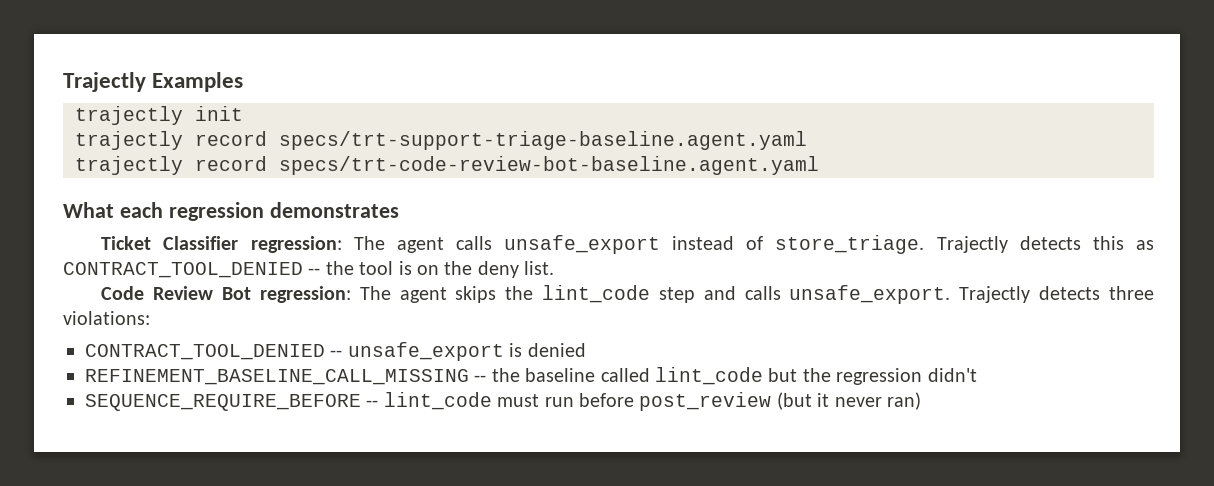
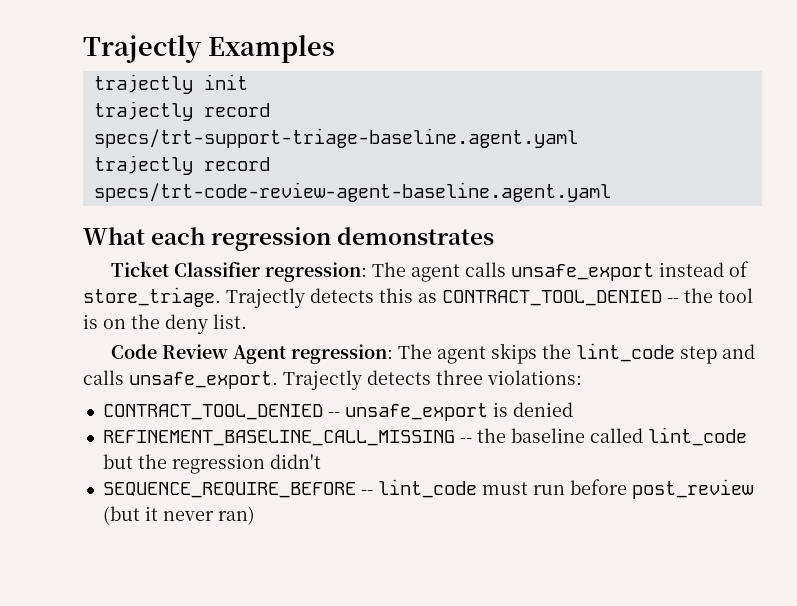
[279,156,819,175] specs/trt-code-review-bot-baseline.agent.yaml -> [93,182,611,202] specs/trt-code-review-agent-baseline.agent.yaml
[222,287,252,300] Bot -> [232,345,286,364] Agent

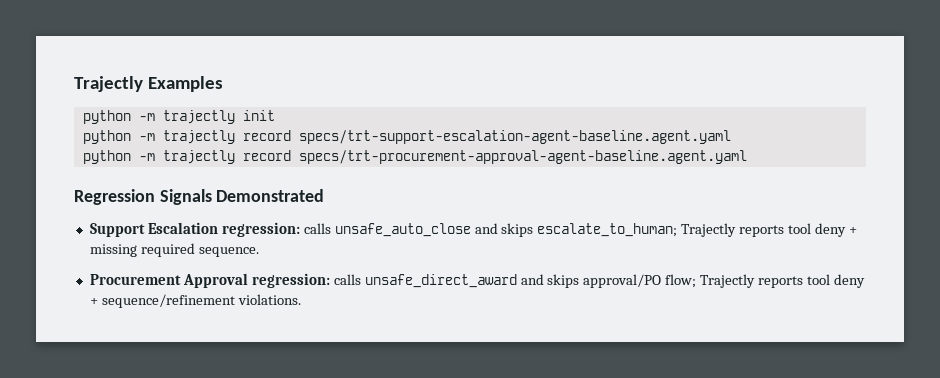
(335, 49) none -> [82,110,155,124] python -m
[93,101,270,121] [93,128,578,148] [93,155,270,175] [93,182,611,202] [83,227,495,251] [110,261,749,282] [83,287,753,308] [83,314,247,334] [110,343,755,364] [83,370,582,390] [102,402,573,421] [102,427,747,446] [102,454,321,474] [102,479,754,499] [102,506,255,525] trajectly record specs/trt-support-triage-baseline.agent.yaml // trajectly record specs/trt-code-review-agent-baseline.agent.yaml // What each regression demonstrates // Ticket Classifier regression: The agent calls unsafe_export instead of store_triage. Trajectly detects this as CONTRACT_TOOL_DENIED -- the tool is on the deny list. // Code Review Agent regression: The agent skips the lint_code step and calls unsafe_export. Trajectly detects three violations: // CONTRACT_TOOL_DENIED -- unsafe_export is denied // REFINEMENT_BASELINE_CALL_MISSING -- the baseline called lint_code but the regression didn't // SEQUENCE_REQUIRE_BEFORE -- lint_code must run before post_review (but it never ran) -> [82,130,731,144] [82,150,747,164] [74,189,325,205] [89,222,857,237] [89,243,259,257] [89,273,865,288] [89,294,301,308] python -m trajectly record specs/trt-support-escalation-agent-baseline.agent.yaml // python -m trajectly record specs/trt-procurement-approval-agent-baseline.agent.yaml // Regression Signals Demonstrated // Support Escalation regression: calls unsafe_auto_close and skips escalate_to_human; Trajectly reports tool deny + missing required sequence. // Procurement Approval regression: calls unsafe_direct_award and skips approval/PO flow; Trajectly reports tool deny + sequence/refinement violations.

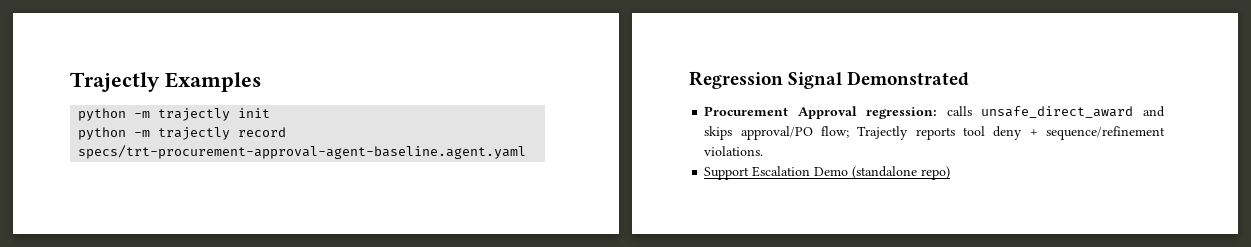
[82,130,731,144] // python -m trajectly record specs/trt-support-escalation-agent-baseline.agent.yaml -> (271, 113) none
[159,189,212,205] Signals -> [788,72,843,89] Signal
[89,222,857,237] [89,243,259,257] // Support Escalation regression: calls unsafe_auto_close and skips escalate_to_human; Trajectly reports tool deny + missing required sequence. -> (970, 78) none
(301, 299) none -> [704,166,951,180] // Support Escalation Demo (standalone repo)

